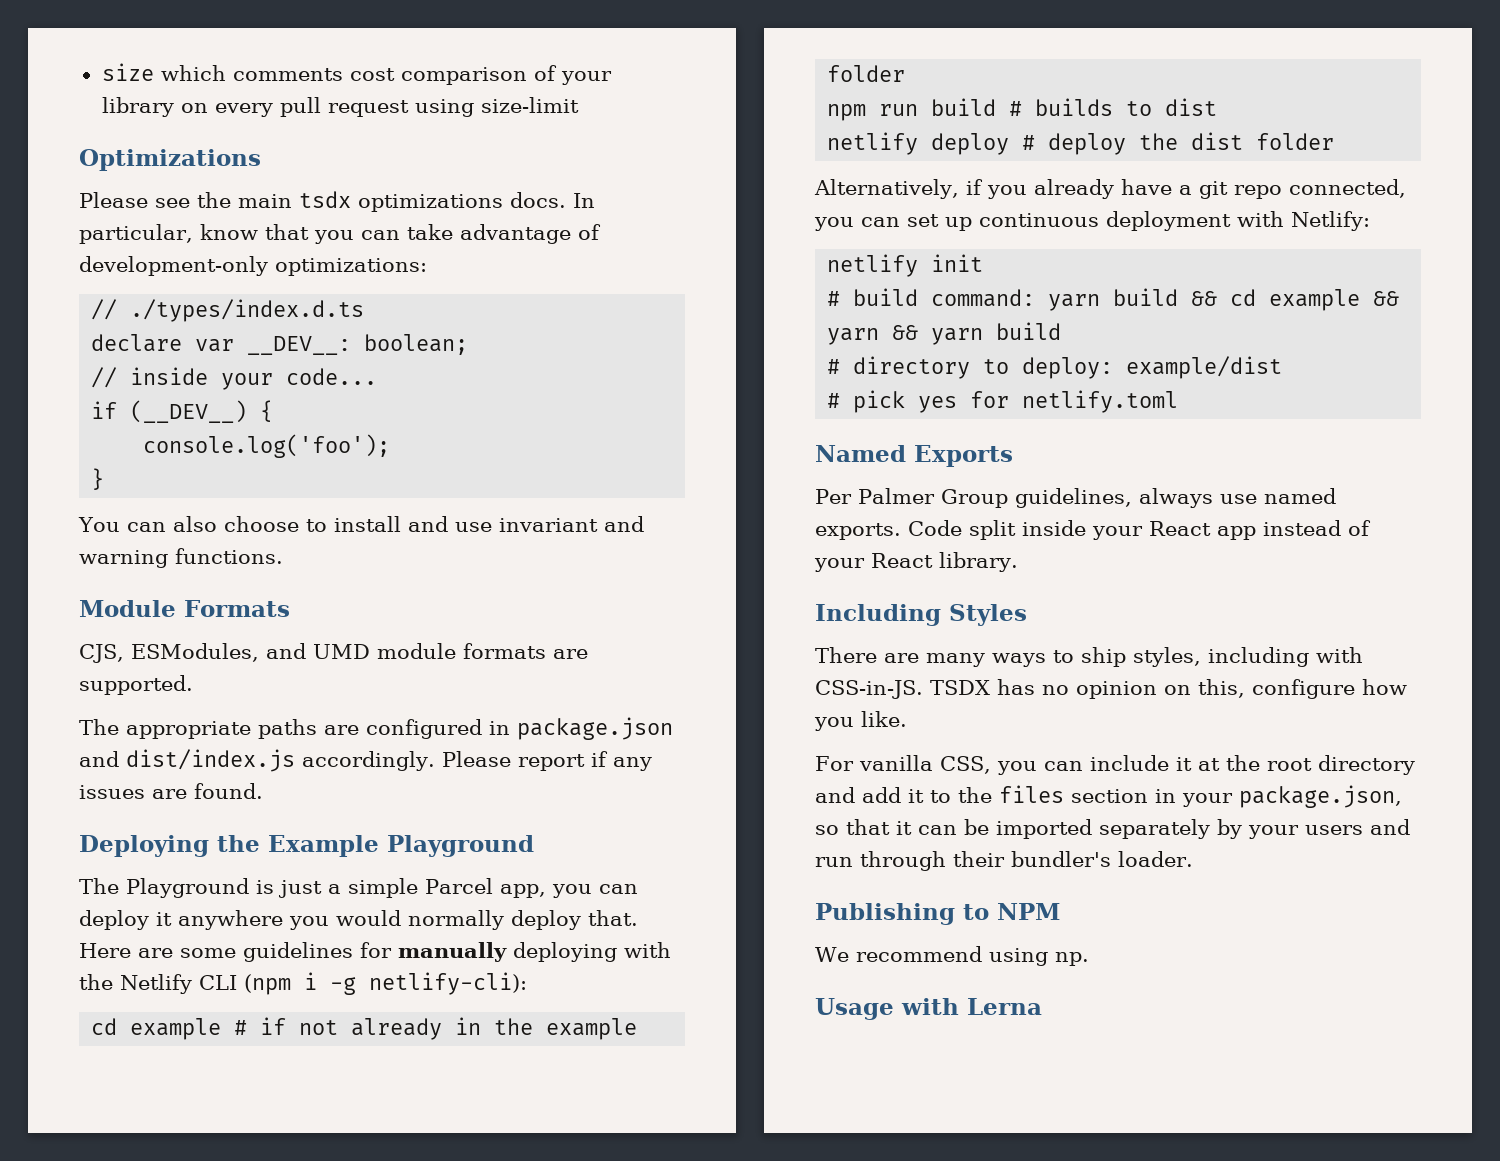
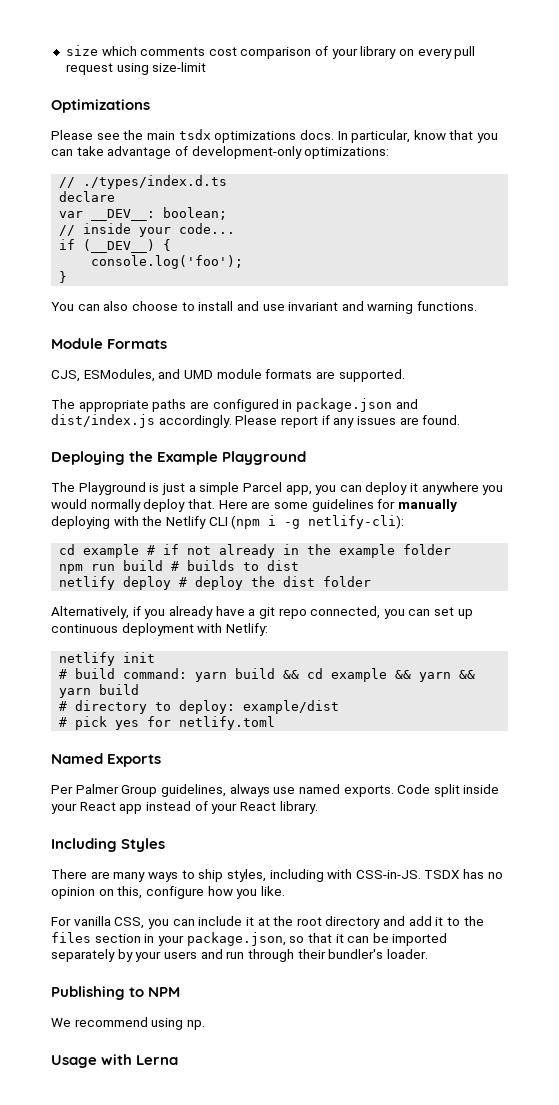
(183, 343) none -> (116, 196) //

